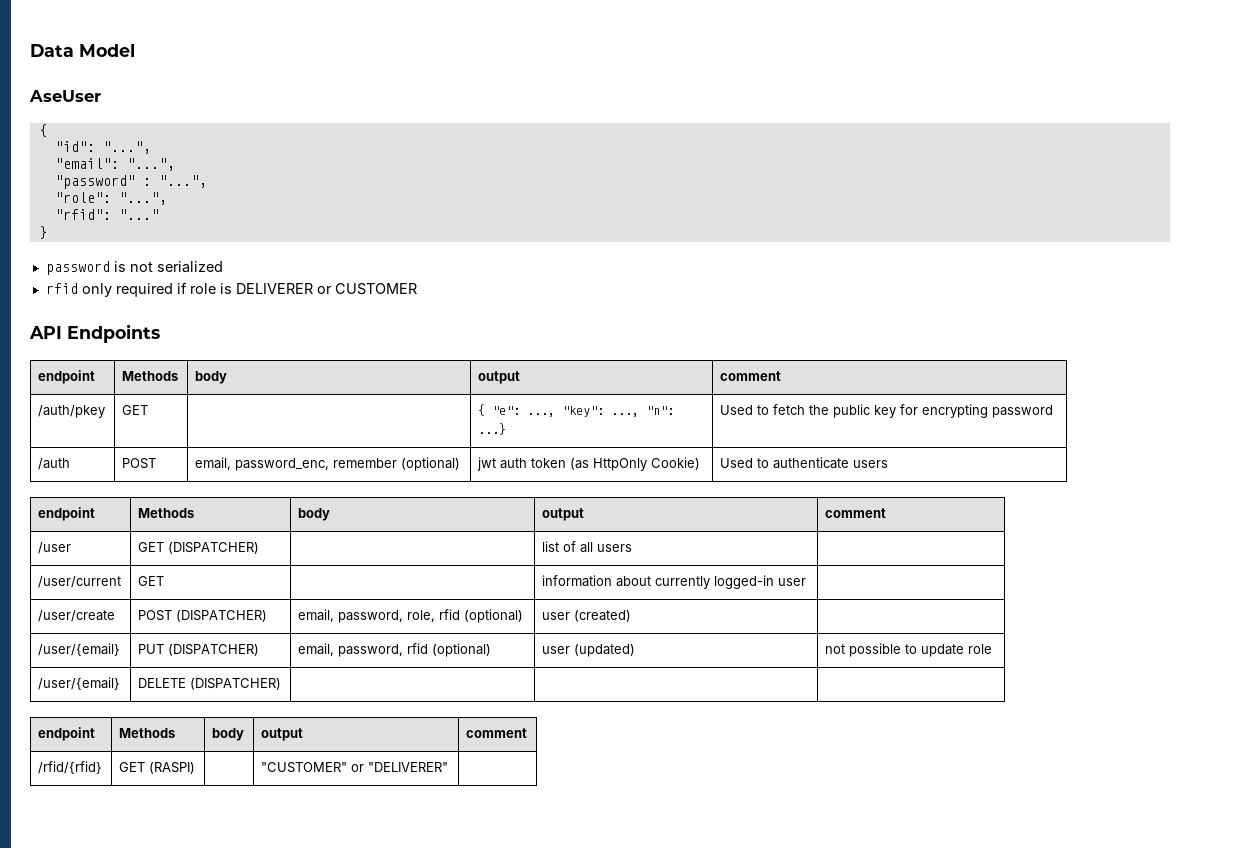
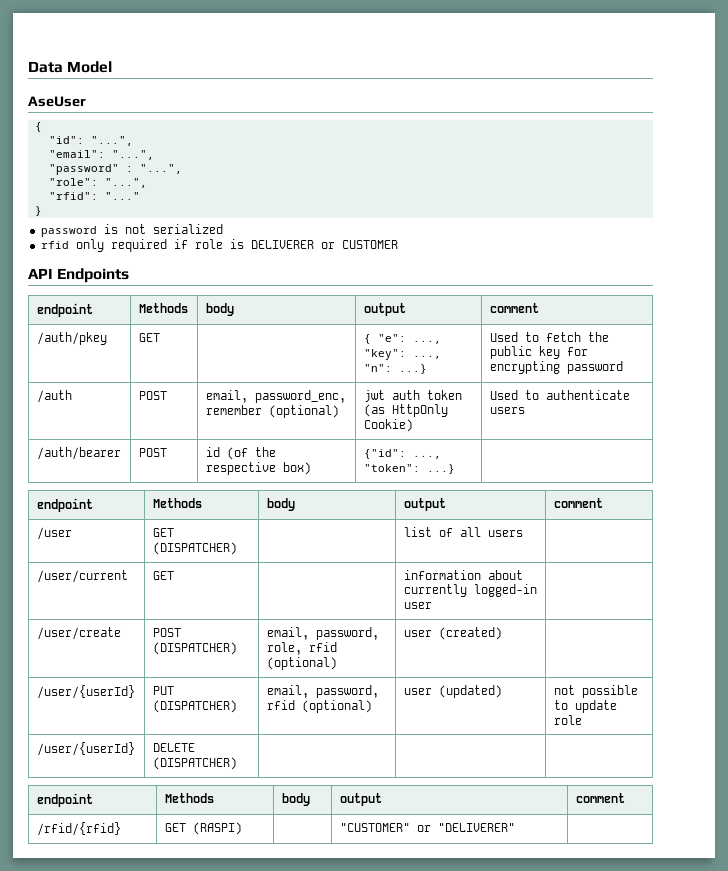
(889, 464) none -> [36,447,121,460] [138,448,167,457] [205,447,276,460] [205,462,311,475] [363,449,441,459] [363,464,455,474] // /auth/bearer | POST | id (of the respective box) | {"id": ..., "token": ...} |
[38,643,121,656] /user/{email} -> [36,685,135,699] /user/{userId}
[38,677,121,690] /user/{email} -> [36,742,135,756] /user/{userId}

